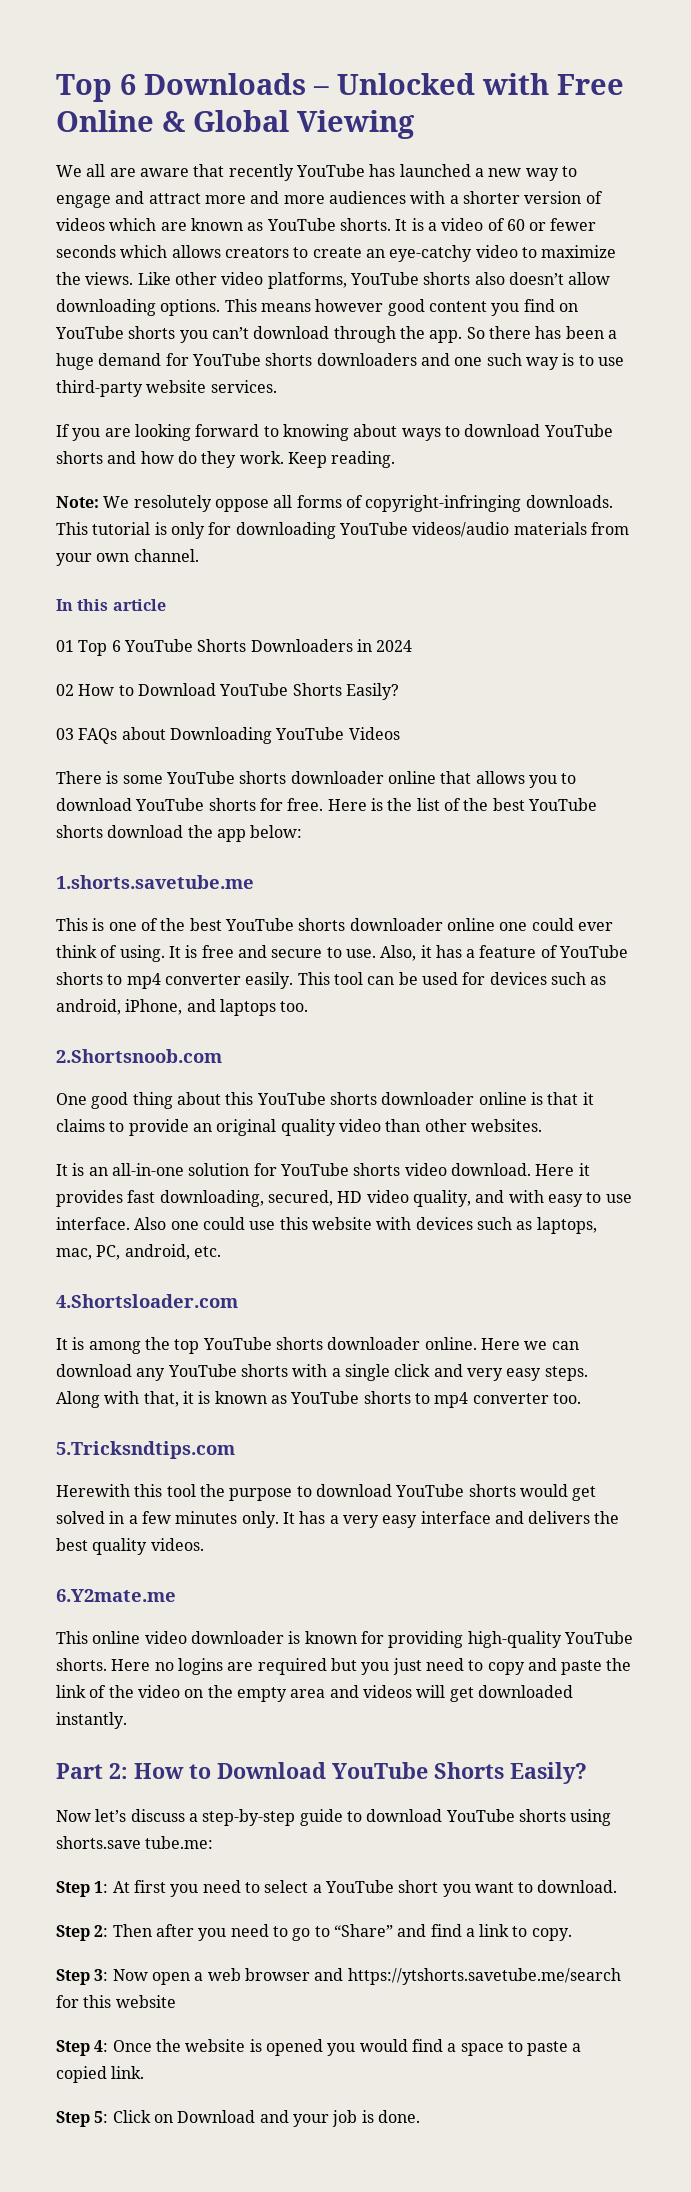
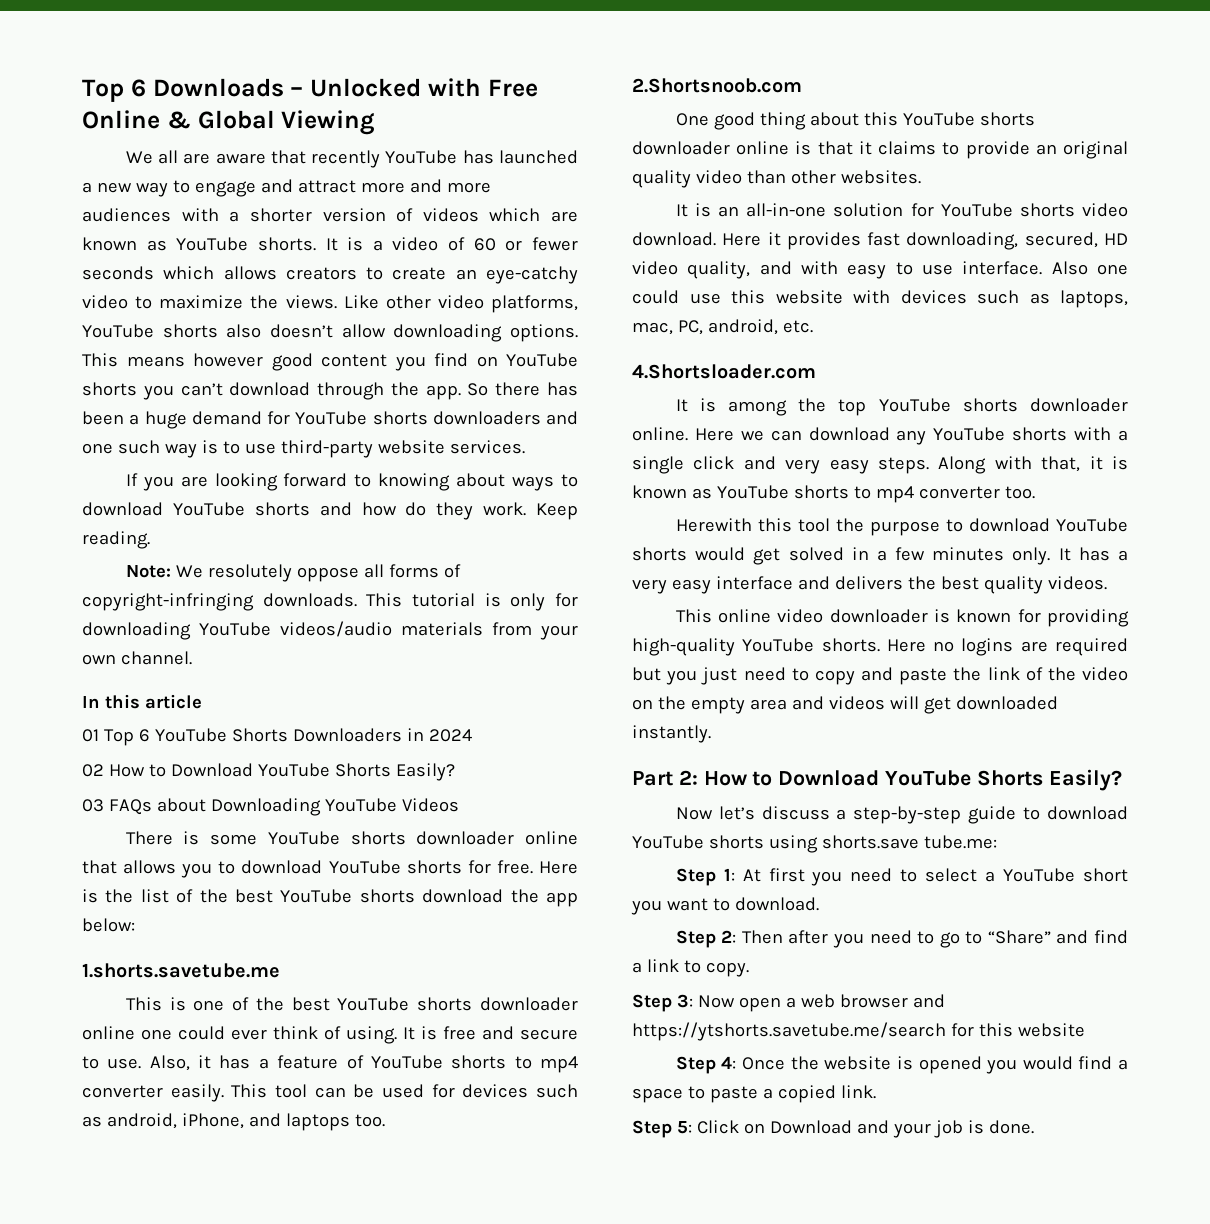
[56,1441,235,1459] // 5.Tricksndtips.com -> (1035, 492) none
[56,1589,176,1602] // 6.Y2mate.me -> (1107, 583) none

